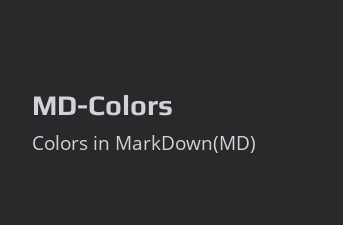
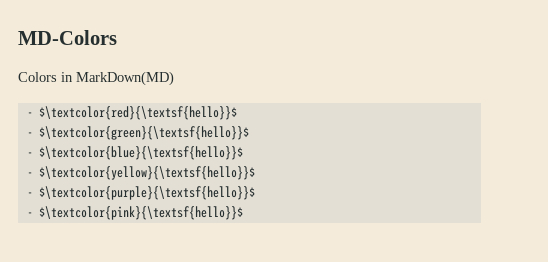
(256, 144) none -> [26,106,237,120] [26,126,249,140] [26,146,243,160] [26,166,255,180] [26,186,255,200] [26,206,243,220] // - $\textcolor{red}{\textsf{hello}}$ // - $\textcolor{green}{\textsf{hello}}$ // - $\textcolor{blue}{\textsf{hello}}$ // - $\textcolor{yellow}{\textsf{hello}}$ // - $\textcolor{purple}{\textsf{hello}}$ // - $\textcolor{pink}{\textsf{hello}}$

